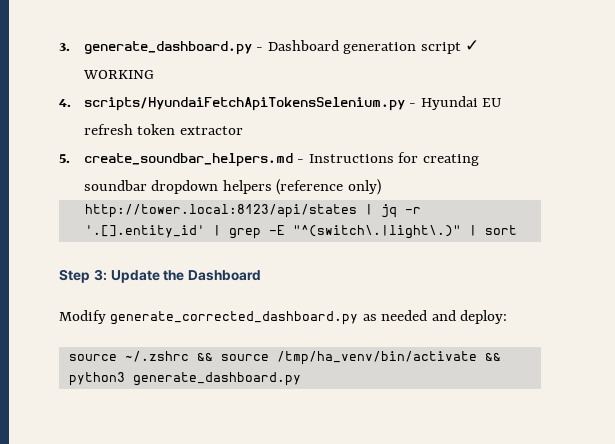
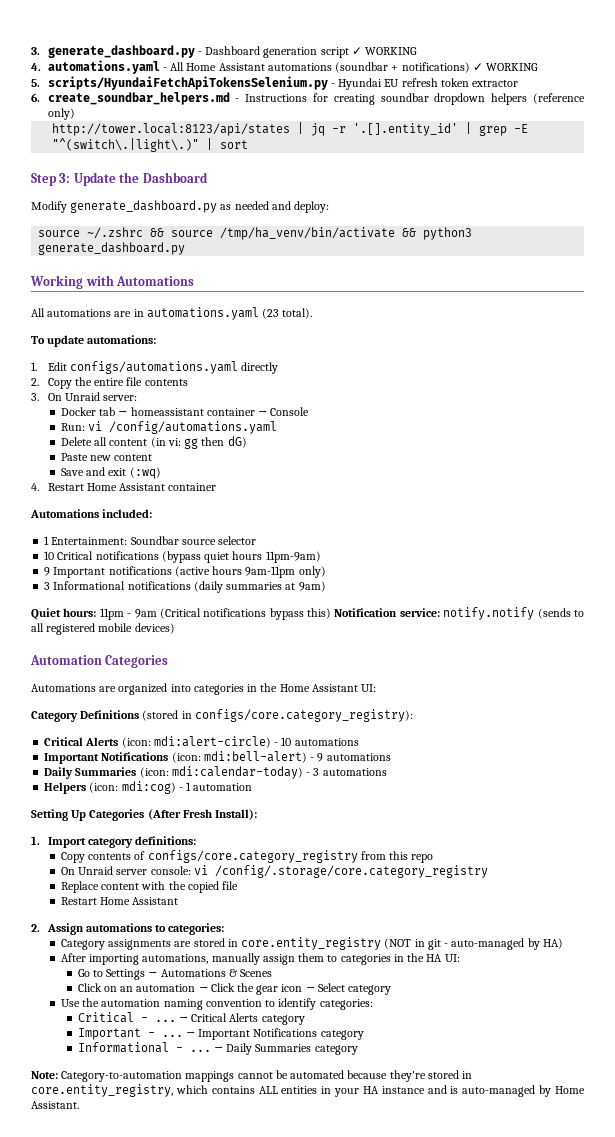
(71, 103) none -> [47,60,539,74] [31,79,40,87] automations.yaml - All Home Assistant automations (soundbar + notifications) ✓ WORKING // 5.
[59,154,70,163] 5. -> [31,93,40,102] 6.
[110,311,359,325] generate_corrected_dashboard.py -> [70,200,218,213] generate_dashboard.py
(301, 379) none -> [30,275,195,289] [31,307,313,320] [31,335,157,347] [31,361,279,374] [31,377,188,389] [31,392,138,401] [60,407,310,416] [60,421,278,434] [60,436,247,449] [60,453,153,461] [60,467,161,479] [31,483,217,491] [30,509,153,518] [44,536,257,545] [44,551,321,563] [44,566,326,578] [44,581,326,593] [31,607,584,620] [31,623,175,635] [30,655,169,668] [31,683,377,695] [31,709,413,722] [44,736,359,748] [44,751,391,764] [44,766,387,779] [44,781,253,794] [31,809,258,821] [31,836,197,848] [60,850,434,863] [60,865,488,878] [60,881,239,893] [60,897,179,905] [31,923,225,935] [60,937,563,950] [60,953,460,965] [77,969,273,980] [77,983,392,995] [60,998,373,1010] [77,1012,305,1025] [77,1028,364,1040] [77,1042,358,1055] [31,1070,473,1082] [31,1084,586,1097] [31,1101,79,1109] // Working with Automations // All automations are in automations.yaml (23 total). // To update automations: // 1. Edit configs/automations.yaml directly // 2. Copy the entire file contents // 3. On Unraid server: // Docker tab → homeassistant container → Console // Run: vi /config/automations.yaml // Delete all content (in vi: gg then dG) // Paste new content // Save and exit (:wq) // 4. Restart Home Assistant container // Automations included: // 1 Entertainment: Soundbar source selector // 10 Critical notifications (bypass quiet hours 11pm-9am) // 9 Important notifications (active hours 9am-11pm only) // 3 Informational notifications (daily summaries at 9am) // Quiet hours: 11pm - 9am (Critical notifications bypass this) Notification service: notify.notify (sends to all registered mobile devices) // Automation Categories // Automations are organized into categories in the Home Assistant UI: // Category Definitions (stored in configs/core.category_registry): // Critical Alerts (icon: mdi:alert-circle) - 10 automations // Important Notifications (icon: mdi:bell-alert) - 9 automations // Daily Summaries (icon: mdi:calendar-today) - 3 automations // Helpers (icon: mdi:cog) - 1 automation // Setting Up Categories (After Fresh Install): // 1. Import category definitions: // Copy contents of configs/core.category_registry from this repo // On Unraid server console: vi /config/.storage/core.category_registry // Replace content with the copied file // Restart Home Assistant // 2. Assign automations to categories: // Category assignments are stored in core.entity_registry (NOT in git - auto-managed by HA) // After importing automations, manually assign them to categories in the HA UI: // Go to Settings → Automations & Scenes // Click on an automation → Click the gear icon → Select category // Use the automation naming convention to identify categories: // Critical - ... → Critical Alerts category // Important - ... → Important Notifications category // Informational - ... → Daily Summaries category // Note: Category-to-automation mappings cannot be automated because they're stored in core.entity_registry, which contains ALL entities in your HA instance and is auto-managed by Home Assistant.

